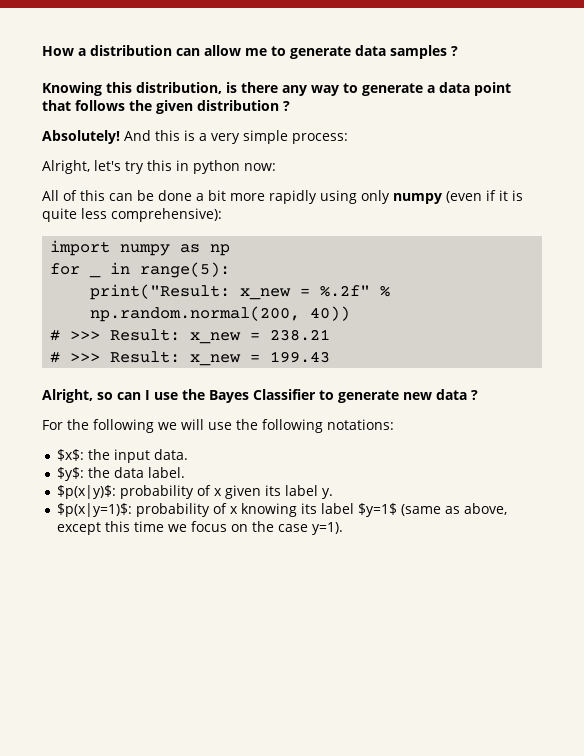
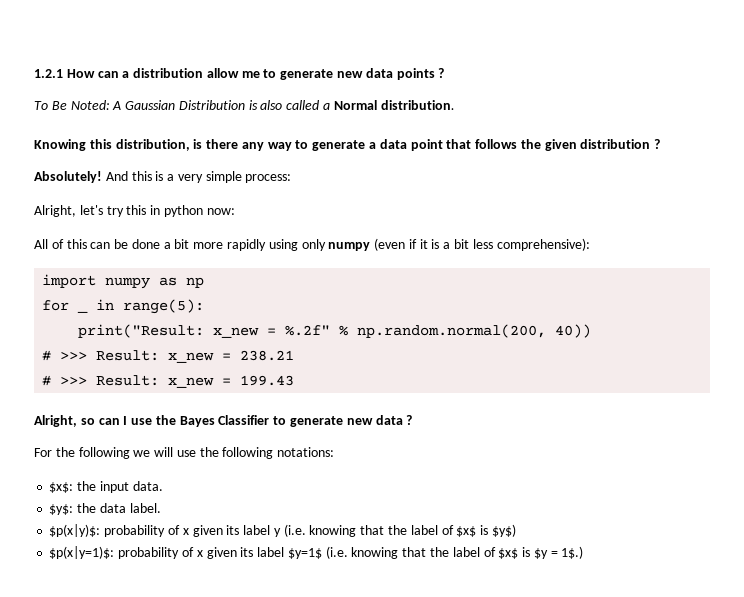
[42,46,74,56] How -> [34,69,119,78] 1.2.1 How can
[176,48,200,56] can -> (204, 73) none
[355,45,458,59] data samples ? -> [337,68,445,80] [34,100,455,110] new data points ? // To Be Noted: A Gaussian Distribution is also called a Normal distribution.
[42,208,77,222] quite -> [443,239,470,249] a bit
[322,488,334,499] y. -> [273,524,516,537] y (i.e. knowing that the label of $x$ is $y$)
[241,503,298,517] knowing -> [206,547,237,559] given
[401,503,508,516] [57,521,344,535] (same as above, except this time we focus on the case y=1). -> [325,546,584,559] (i.e. knowing that the label of $x$ is $y = 1$.)

